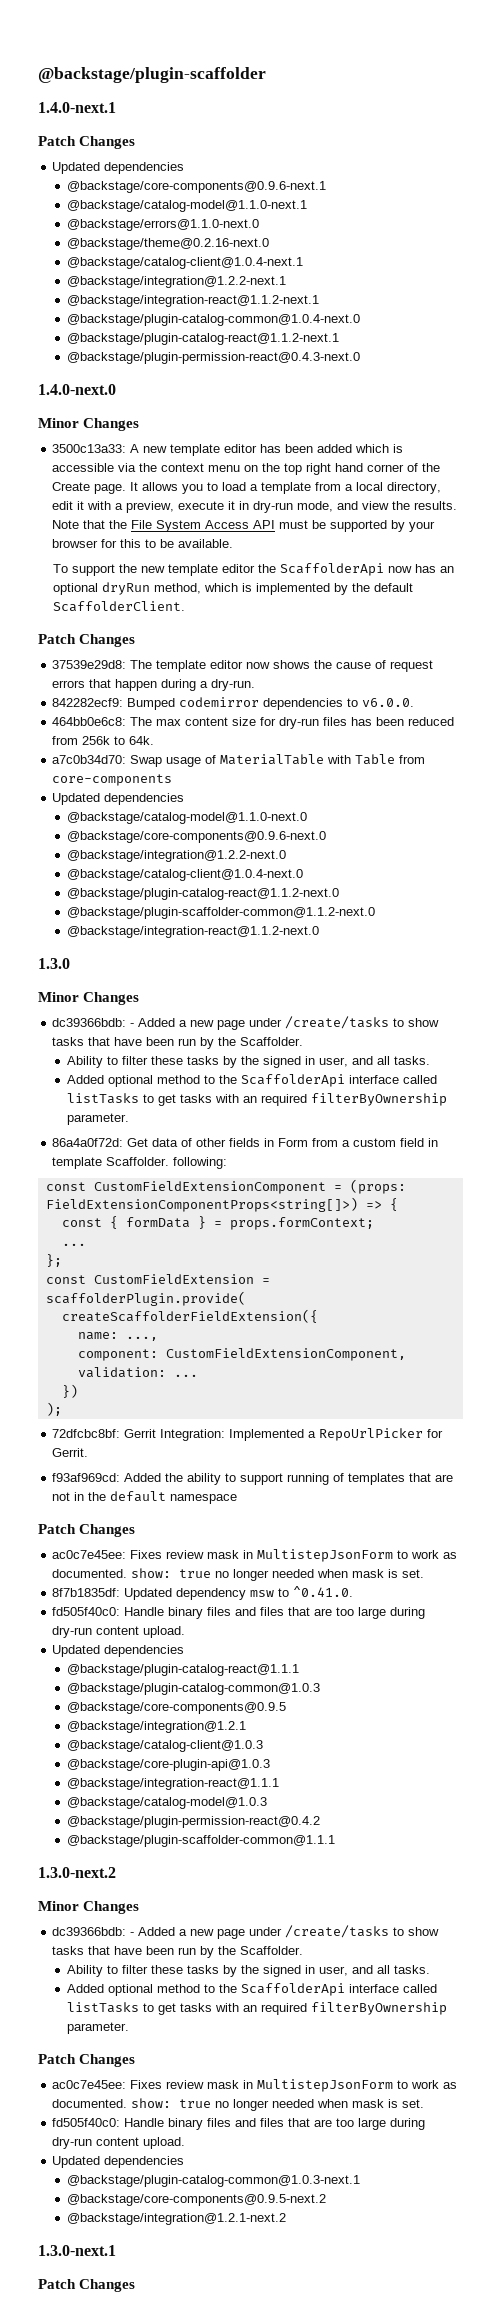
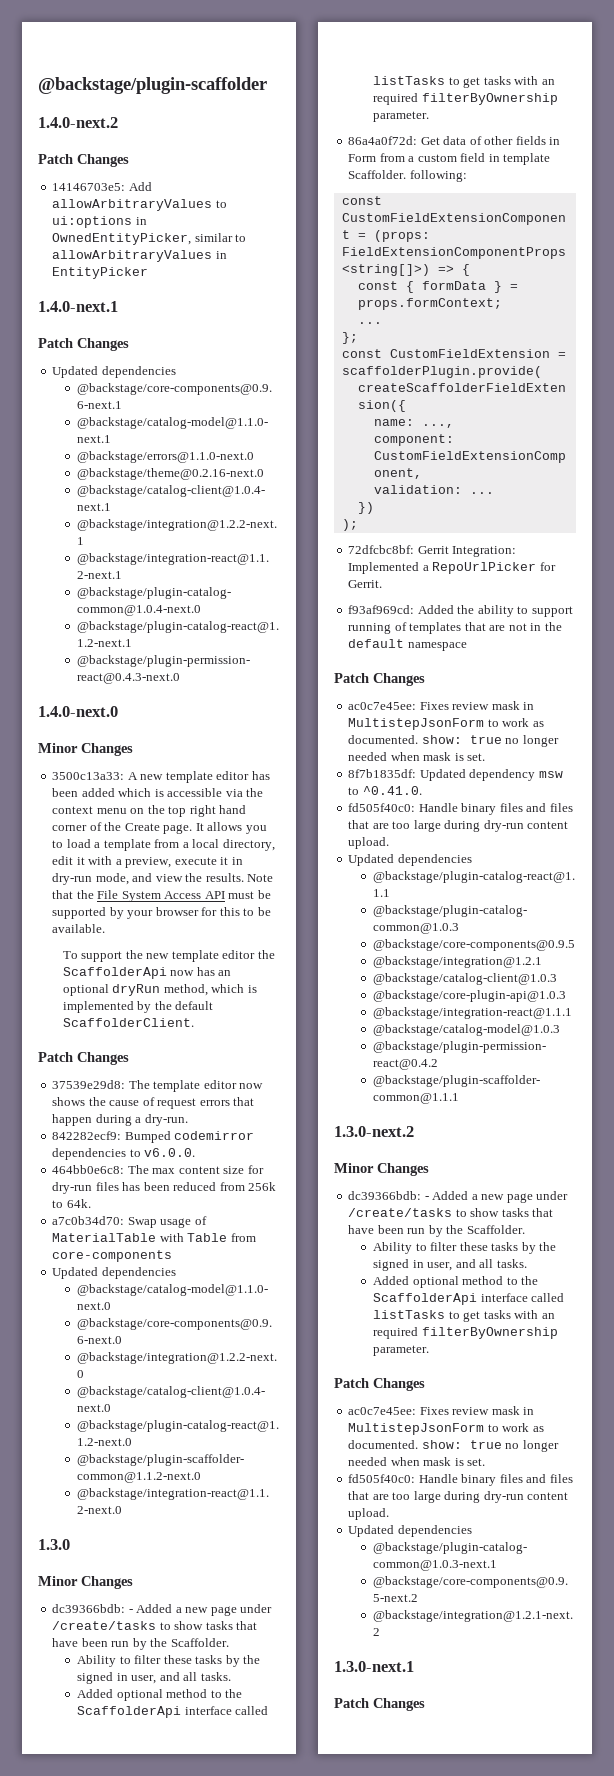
(266, 75) none -> [38,117,118,128] [38,154,129,167] [52,182,152,191] [52,199,227,211] [52,216,147,228] [52,233,247,245] [52,250,227,262] [52,267,149,279] // 1.4.0-next.2 // Patch Changes // 14146703e5: Add allowArbitraryValues to ui:options in OwnedEntityPicker, similar to allowArbitraryValues in EntityPicker

